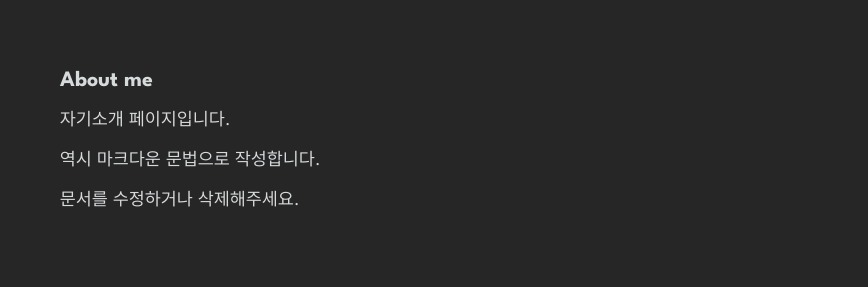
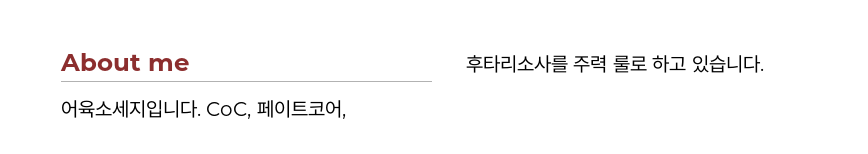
[60,110,231,127] [60,150,321,167] [60,190,300,207] 자기소개 페이지입니다. // 역시 마크다운 문법으로 작성합니다. // 문서를 수정하거나 삭제해주세요. -> [61,100,346,119] [466,55,764,73] 어육소세지입니다. CoC, 페이트코어, 후타리소사를 주력 룰로 하고 있습니다.

